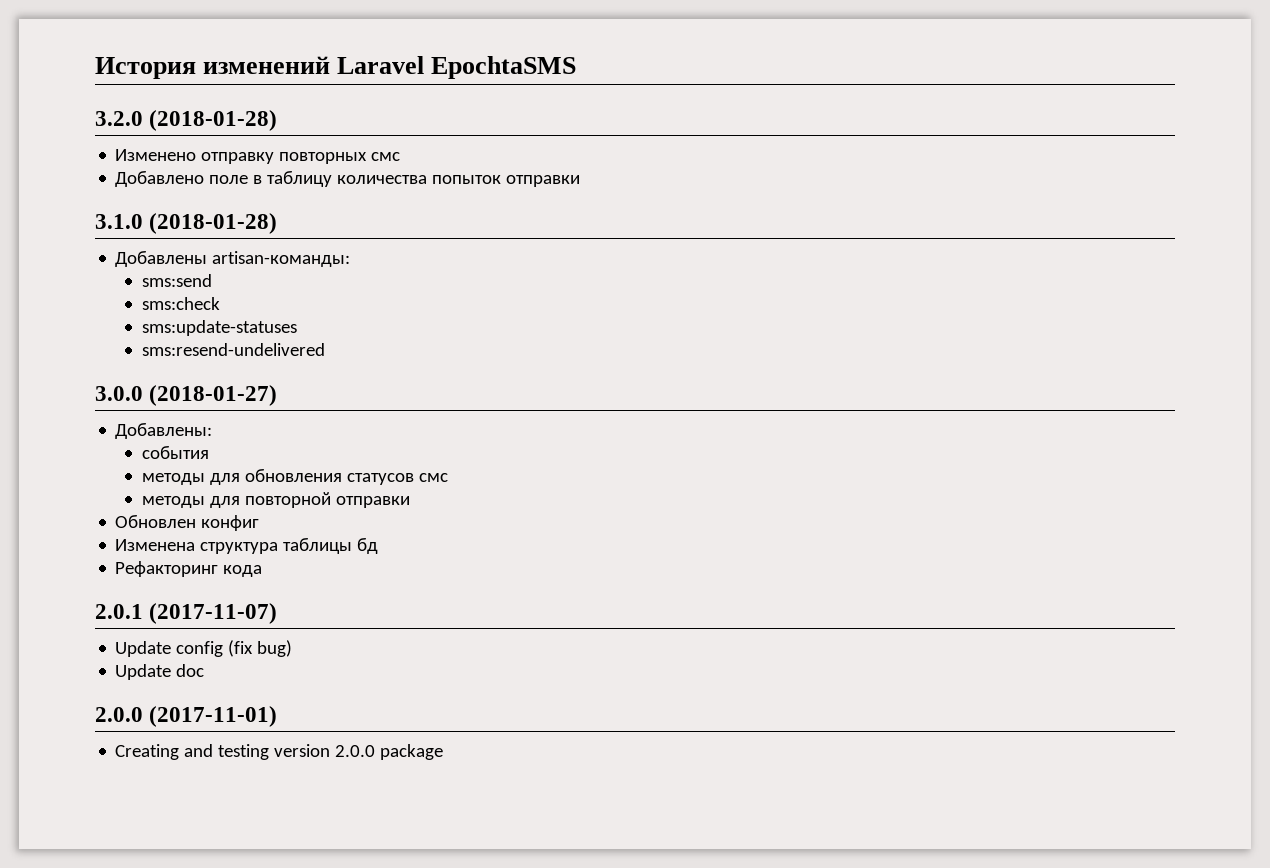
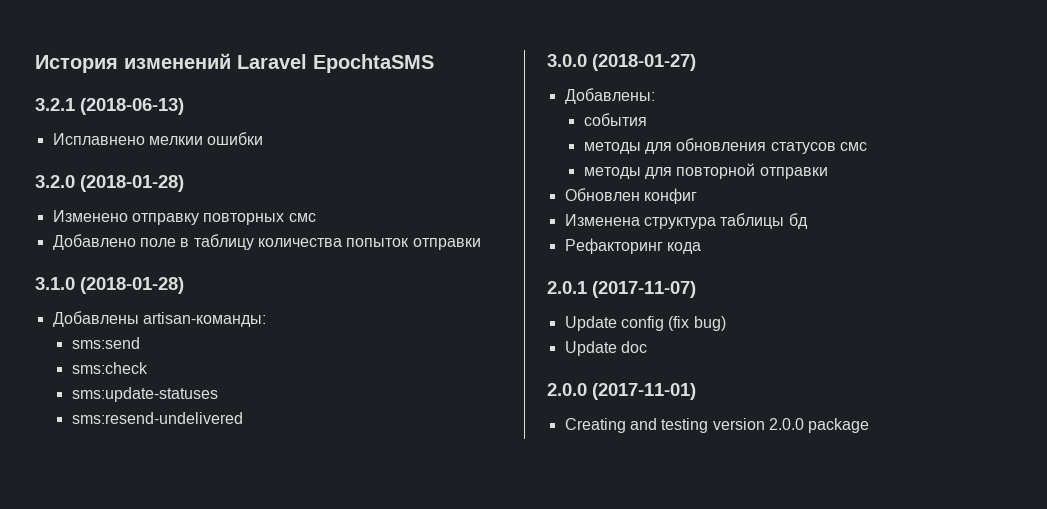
(577, 67) none -> [35,98,184,115] [52,132,264,145] // 3.2.1 (2018-06-13) // Исплавнено мелкии ошибки

